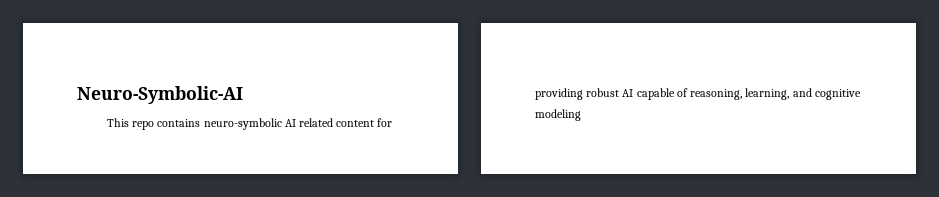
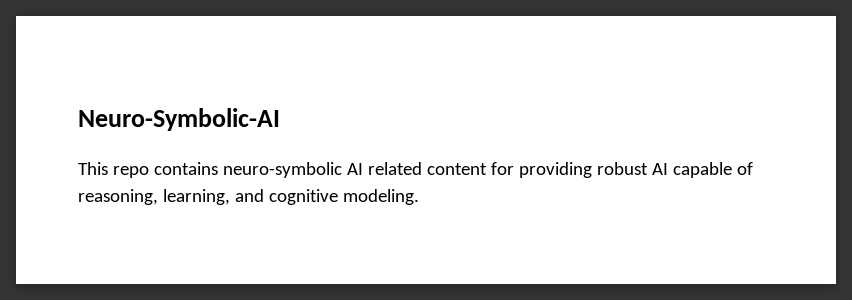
[535,109,581,121] modeling -> [342,189,419,205] modeling.

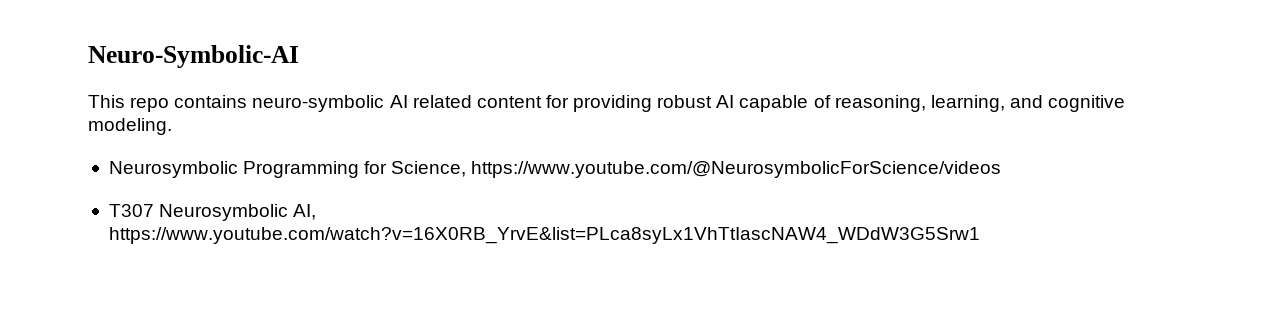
(419, 197) none -> [108,161,1002,178] [108,204,317,221] [108,227,980,244] // Neurosymbolic Programming for Science, https://www.youtube.com/@NeurosymbolicForScience/videos // T307 Neurosymbolic AI, https://www.youtube.com/watch?v=16X0RB_YrvE&list=PLca8syLx1VhTtIascNAW4_WDdW3G5Srw1

